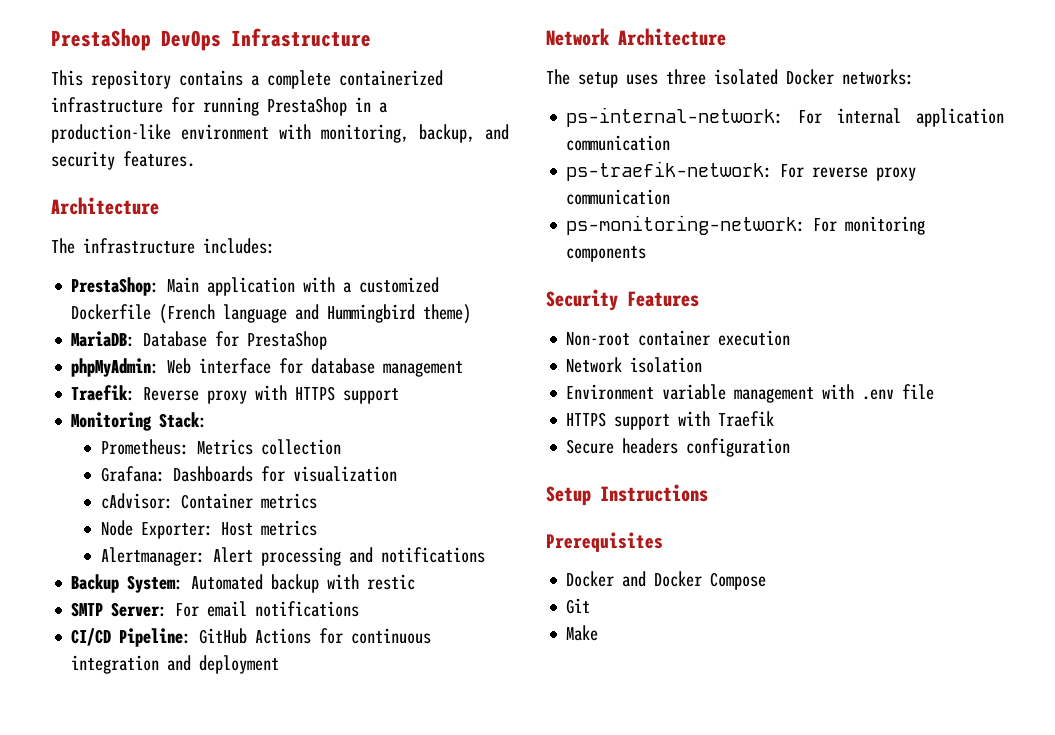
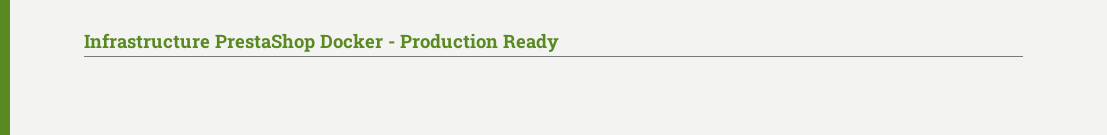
[51,28,371,51] [51,70,443,89] [51,97,387,116] [51,124,509,143] [51,151,195,170] [51,197,159,215] [51,238,275,254] [71,277,440,296] [71,304,472,324] [71,331,328,350] [71,358,464,377] [71,385,400,404] [71,412,208,431] [101,439,342,455] [101,466,398,482] [101,493,318,509] [101,520,318,539] [101,547,486,566] [71,574,416,593] [71,601,360,617] [71,628,432,647] [71,655,280,674] [546,28,726,46] [546,69,914,88] [566,107,1004,127] [566,135,671,151] [566,161,917,181] [566,189,671,205] [566,215,926,235] [566,246,647,262] [546,289,699,311] [566,330,791,346] [566,357,703,373] [566,384,935,403] [566,411,775,430] [566,438,791,457] [546,484,708,506] [546,532,663,552] [566,571,767,590] [566,598,591,614] [566,625,599,641] PrestaShop DevOps Infrastructure // This repository contains a complete containerized infrastructure for running PrestaShop in a production-like environment with monitoring, backup, and security features. // Architecture // The infrastructure includes: // PrestaShop: Main application with a customized Dockerfile (French language and Hummingbird theme) // MariaDB: Database for PrestaShop // phpMyAdmin: Web interface for database management // Traefik: Reverse proxy with HTTPS support // Monitoring Stack: // Prometheus: Metrics collection // Grafana: Dashboards for visualization // cAdvisor: Container metrics // Node Exporter: Host metrics // Alertmanager: Alert processing and notifications // Backup System: Automated backup with restic // SMTP Server: For email notifications // CI/CD Pipeline: GitHub Actions for continuous integration and deployment // Network Architecture // The setup uses three isolated Docker networks: // ps-internal-network: For internal application communication // ps-traefik-network: For reverse proxy communication // ps-monitoring-network: For monitoring components // Security Features // Non-root container execution // Network isolation // Environment variable management with .env file // HTTPS support with Traefik // Secure headers configuration // Setup Instructions // Prerequisites // Docker and Docker Compose // Git // Make -> [84,33,559,52] Infrastructure PrestaShop Docker - Production Ready

